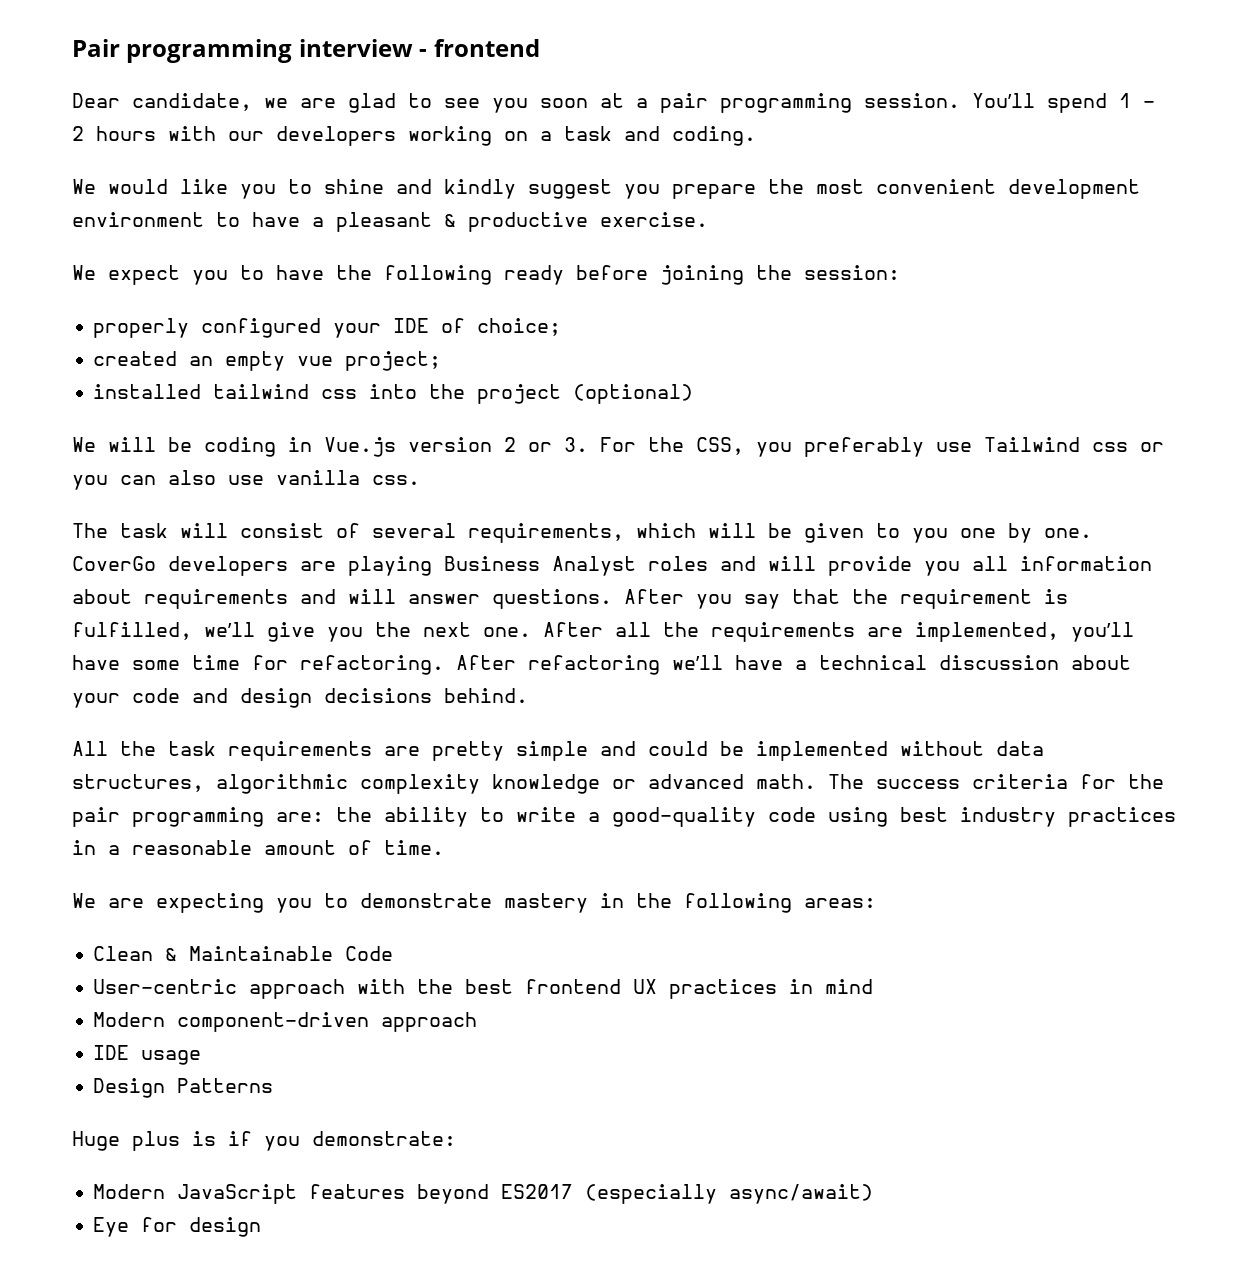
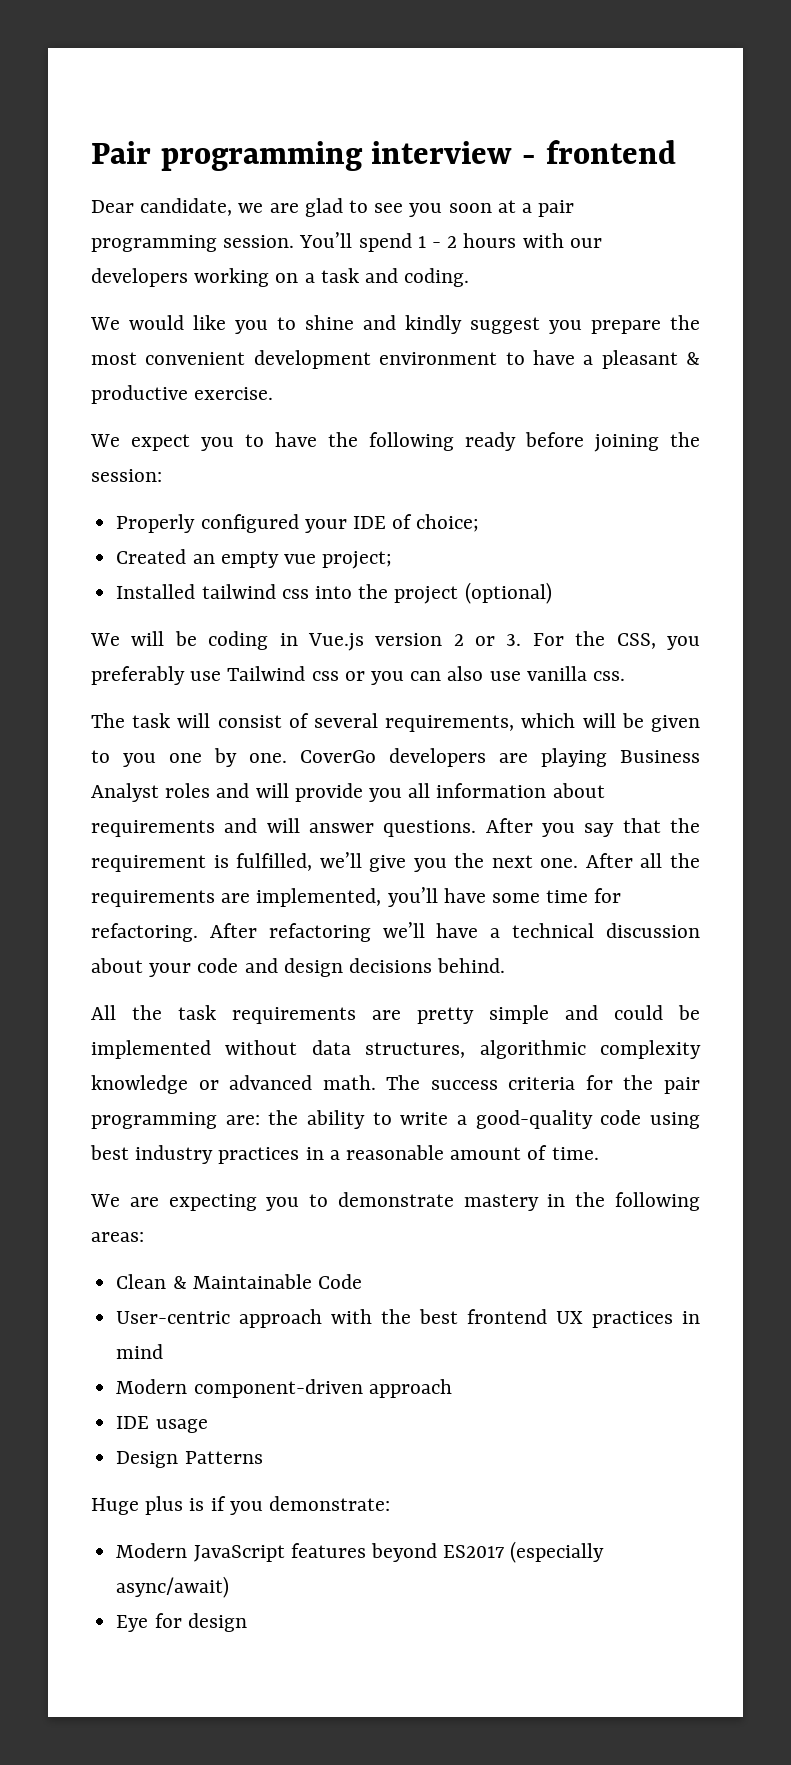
[93,318,190,338] properly -> [116,514,196,533] Properly
[93,351,178,366] created -> [116,549,187,564] Created
[93,384,202,399] installed -> [116,584,196,599] Installed

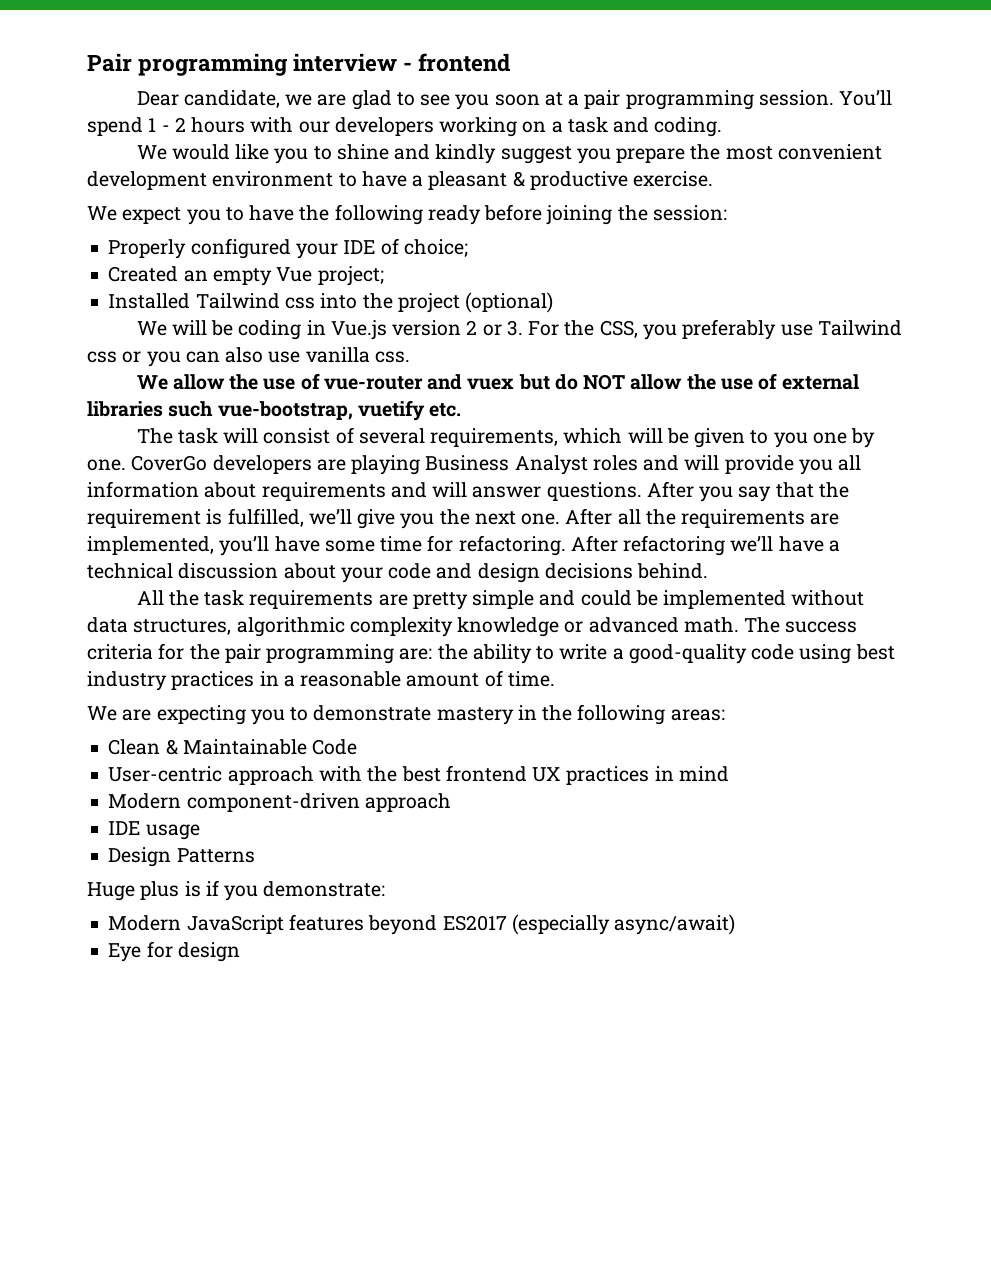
[283,554,316,564] vue -> [276,267,313,282] Vue
[201,584,276,599] tailwind -> [195,293,280,309] Tailwind
(626, 676) none -> [136,373,859,390] [87,400,462,421] // We allow the use of vue-router and vuex but do NOT allow the use of external libraries such vue-bootstrap, vuetify etc.

